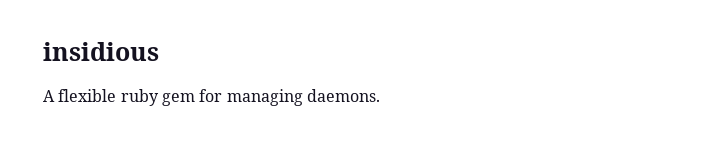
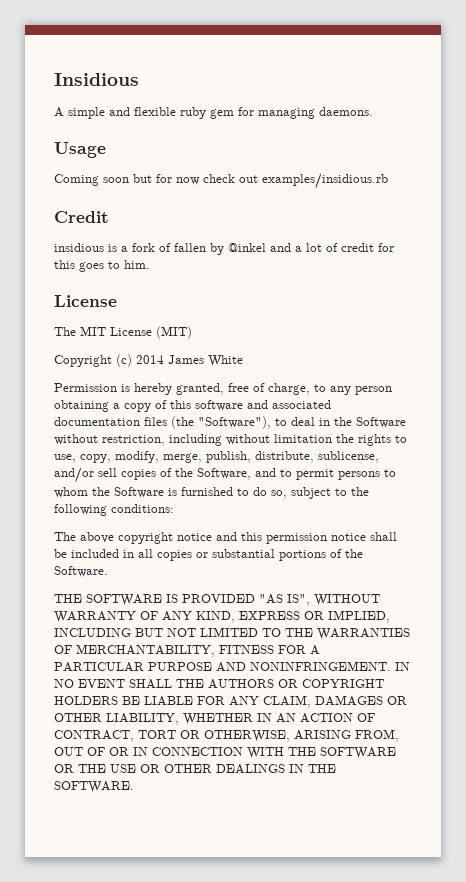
[43,42,159,61] [43,90,55,102] insidious // A -> [54,73,139,86] [54,107,130,119] Insidious // A simple and
(380, 95) none -> [54,142,106,158] [54,173,388,189] [54,211,109,223] [54,243,394,255] [54,260,150,272] [54,295,117,307] [54,326,192,339] [54,354,243,367] [54,383,392,395] [54,400,331,412] [54,416,406,429] [54,434,407,446] [54,451,379,463] [54,467,396,483] [54,487,369,499] [54,504,174,516] [54,532,397,544] [54,549,363,561] [54,566,108,577] [54,594,380,606] [54,610,390,623] [54,627,410,640] [54,644,320,657] [54,661,410,672] [54,679,384,689] [54,695,407,708] [54,713,375,725] [54,729,399,742] [54,747,396,759] [54,764,336,774] [54,781,134,793] // Usage // Coming soon but for now check out examples/insidious.rb // Credit // insidious is a fork of fallen by @inkel and a lot of credit for this goes to him. // License // The MIT License (MIT) // Copyright (c) 2014 James White // Permission is hereby granted, free of charge, to any person obtaining a copy of this software and associated documentation files (the "Software"), to deal in the Software without restriction, including without limitation the rights to use, copy, modify, merge, publish, distribute, sublicense, and/or sell copies of the Software, and to permit persons to whom the Software is furnished to do so, subject to the following conditions: // The above copyright notice and this permission notice shall be included in all copies or substantial portions of the Software. // THE SOFTWARE IS PROVIDED "AS IS", WITHOUT WARRANTY OF ANY KIND, EXPRESS OR IMPLIED, INCLUDING BUT NOT LIMITED TO THE WARRANTIES OF MERCHANTABILITY, FITNESS FOR A PARTICULAR PURPOSE AND NONINFRINGEMENT. IN NO EVENT SHALL THE AUTHORS OR COPYRIGHT HOLDERS BE LIABLE FOR ANY CLAIM, DAMAGES OR OTHER LIABILITY, WHETHER IN AN ACTION OF CONTRACT, TORT OR OTHERWISE, ARISING FROM, OUT OF OR IN CONNECTION WITH THE SOFTWARE OR THE USE OR OTHER DEALINGS IN THE SOFTWARE.

